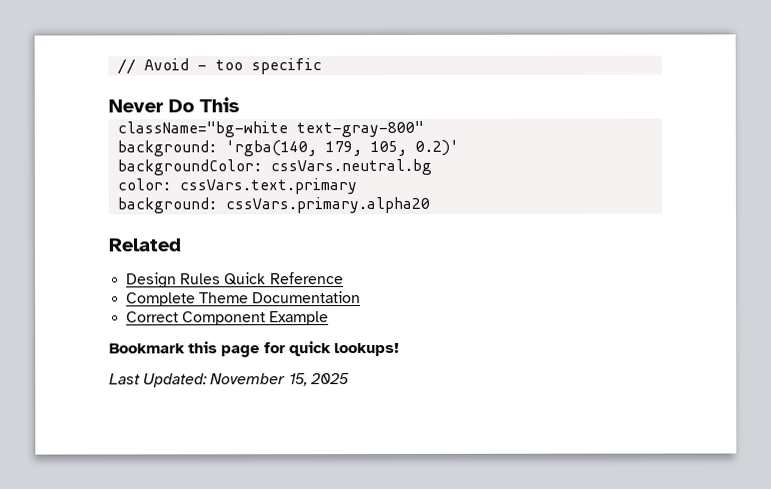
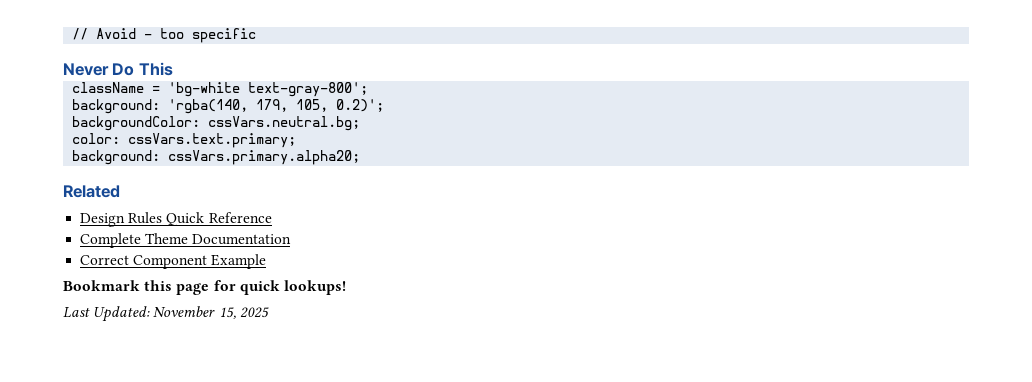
[117,120,425,138] className="bg-white text-gray-800" -> [72,82,369,97] className = 'bg-white text-gray-800';
[415,139,460,156] 0.2)' -> [336,99,385,112] 0.2)';
[270,158,433,176] cssVars.neutral.bg -> [208,116,361,131] cssVars.neutral.bg;
[179,178,358,195] [117,196,431,214] cssVars.text.primary // background: cssVars.primary.alpha20 -> [128,133,297,148] [72,150,361,165] cssVars.text.primary; // background: cssVars.primary.alpha20;

